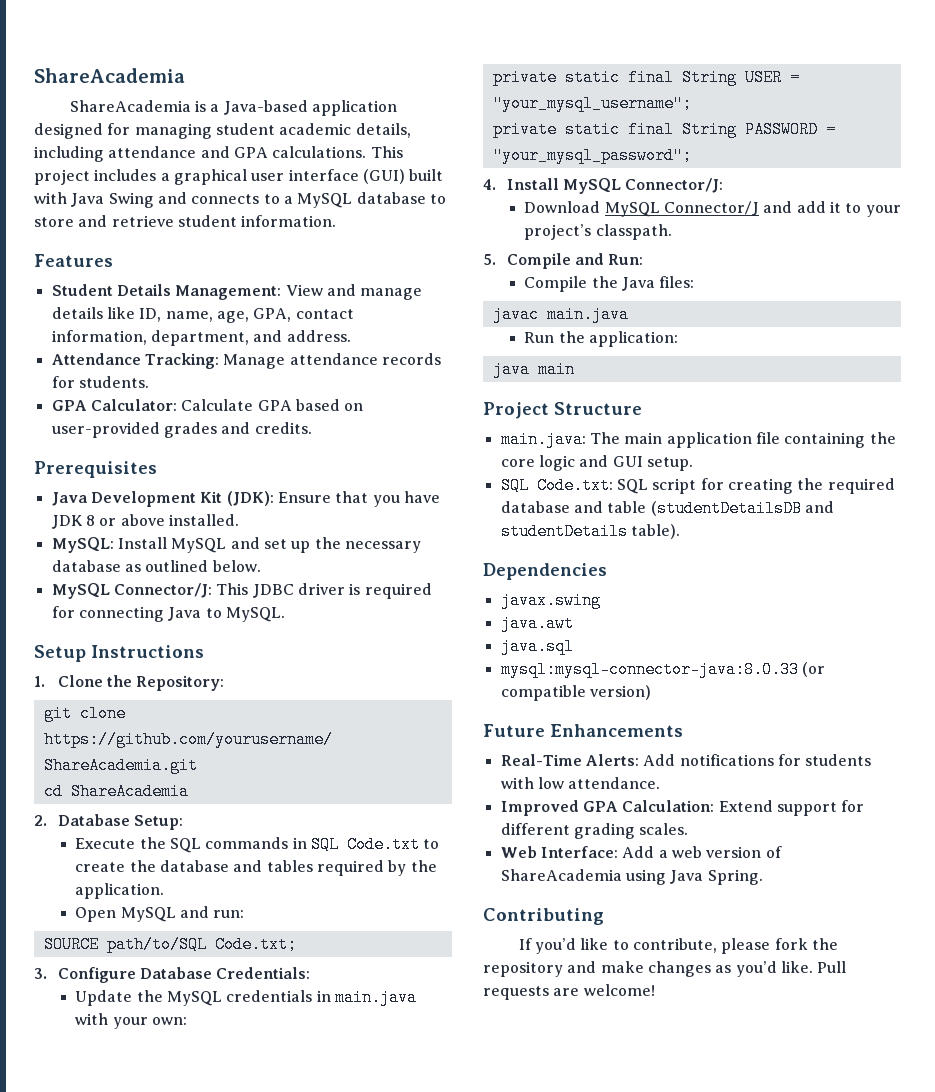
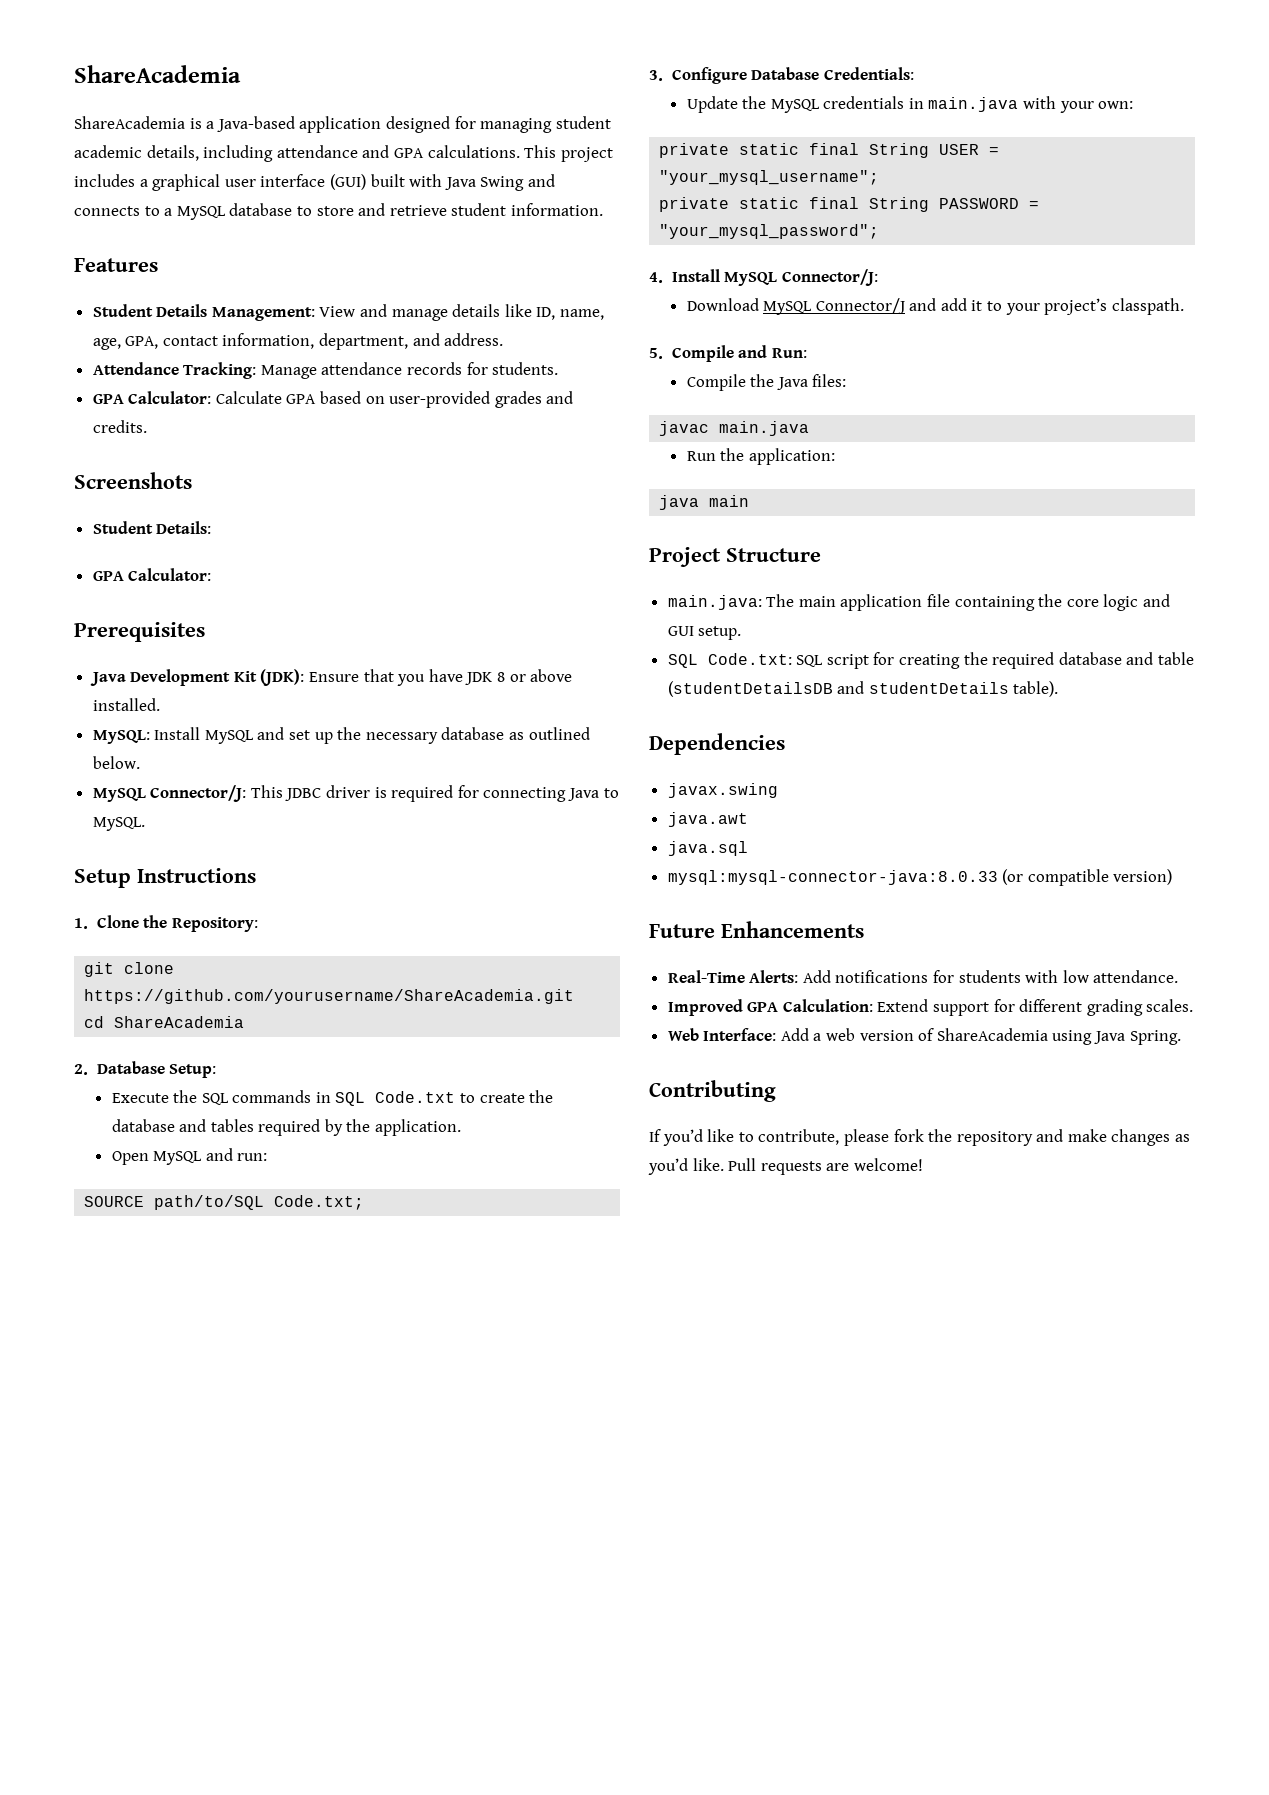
(312, 428) none -> [74,472,192,489] [92,521,212,534] [92,568,212,581] // Screenshots // Student Details: // GPA Calculator:

